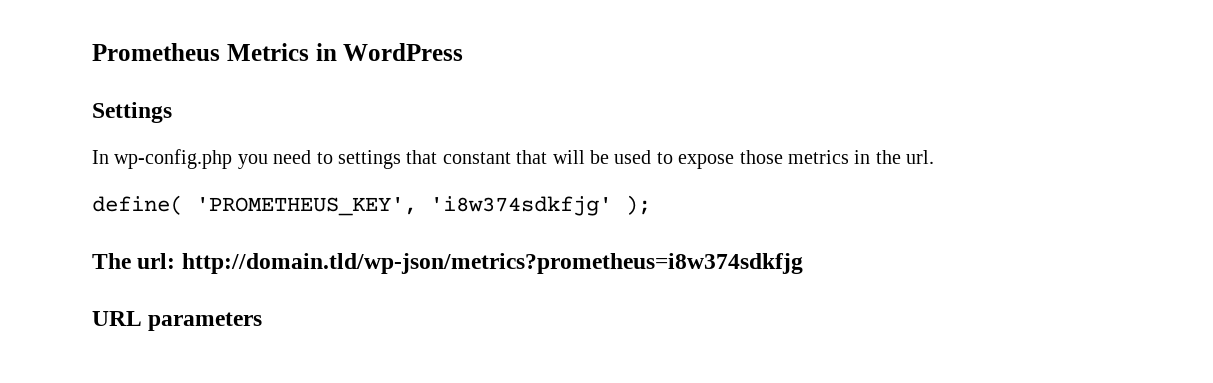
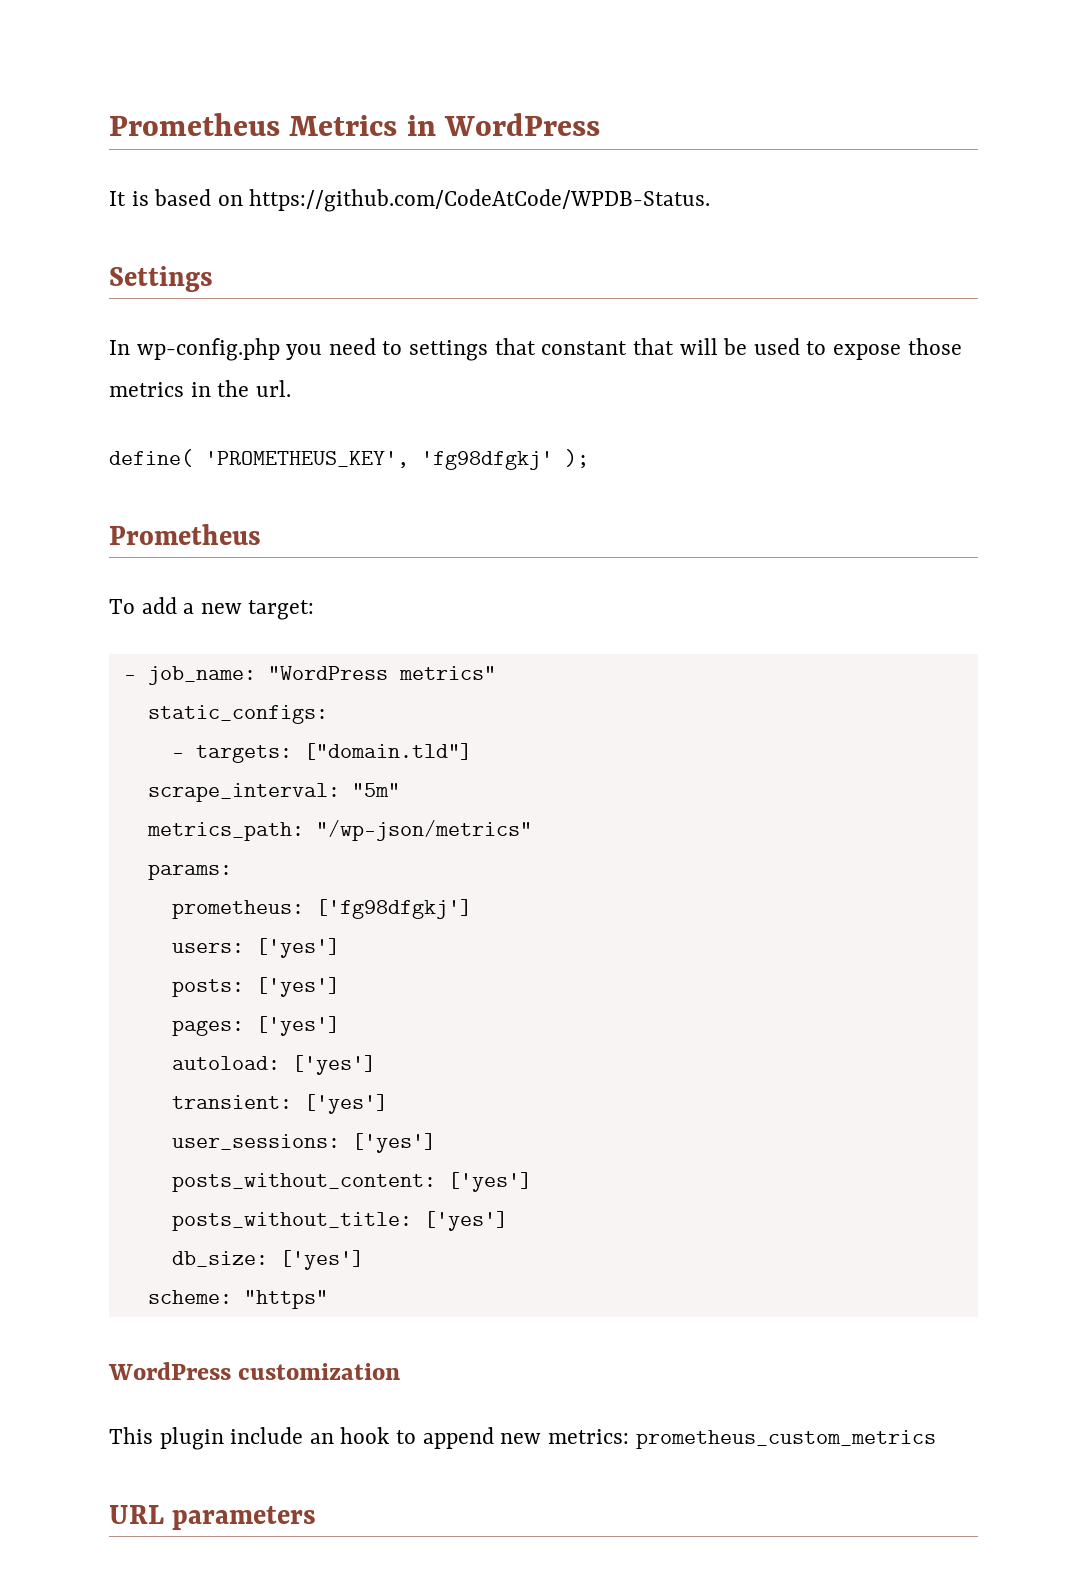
(464, 52) none -> [109,189,711,212] // It is based on https://github.com/CodeAtCode/WPDB-Status.
[430,196,612,216] 'i8w374sdkfjg' -> [421,451,553,470] 'fg98dfgkj'
[92,253,803,274] The url: http://domain.tld/wp-json/metrics?prometheus=i8w374sdkfjg -> [109,524,261,545] [109,597,315,620] [123,666,496,685] [147,705,328,724] [171,743,472,763] [147,783,400,802] [146,820,532,841] [147,864,232,880] [171,899,472,919] [171,938,340,958] [171,977,340,997] [171,1016,340,1036] [171,1055,376,1075] [171,1094,388,1114] [171,1133,436,1153] [171,1172,532,1192] [171,1211,508,1231] [171,1250,364,1270] [147,1290,328,1309] [108,1362,401,1380] [109,1427,936,1450] Prometheus // To add a new target: // - job_name: "WordPress metrics" // static_configs: // - targets: ["domain.tld"] // scrape_interval: "5m" // metrics_path: "/wp-json/metrics" // params: // prometheus: ['fg98dfgkj'] // users: ['yes'] // posts: ['yes'] // pages: ['yes'] // autoload: ['yes'] // transient: ['yes'] // user_sessions: ['yes'] // posts_without_content: ['yes'] // posts_without_title: ['yes'] // db_size: ['yes'] // scheme: "https" // WordPress customization // This plugin include an hook to append new metrics: prometheus_custom_metrics

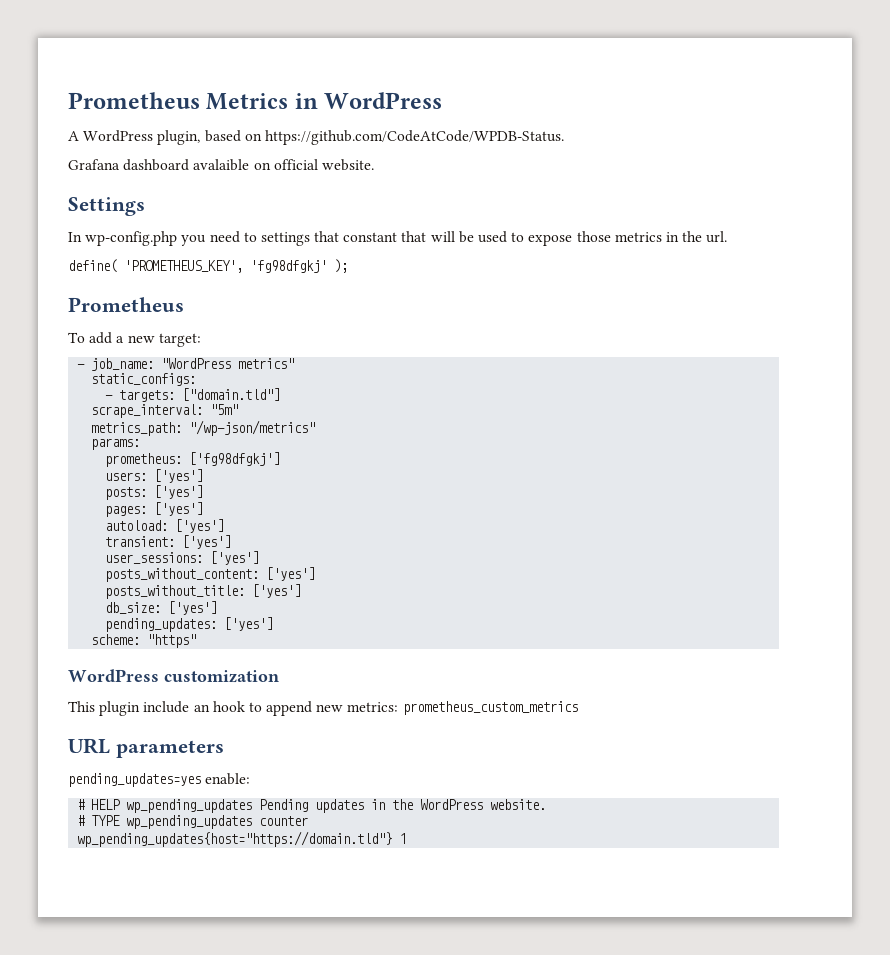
[109,191,149,206] It is -> [68,130,201,145] A WordPress plugin,
(711, 200) none -> [68,159,374,171] // Grafana dashboard avalaible on official website.
(364, 1260) none -> [105,617,274,632] // pending_updates: ['yes']
(317, 1518) none -> [68,773,251,787] [77,799,547,813] [77,815,309,829] [77,831,407,847] // pending_updates=yes enable: // # HELP wp_pending_updates Pending updates in the WordPress website. // # TYPE wp_pending_updates counter // wp_pending_updates{host="https://domain.tld"} 1

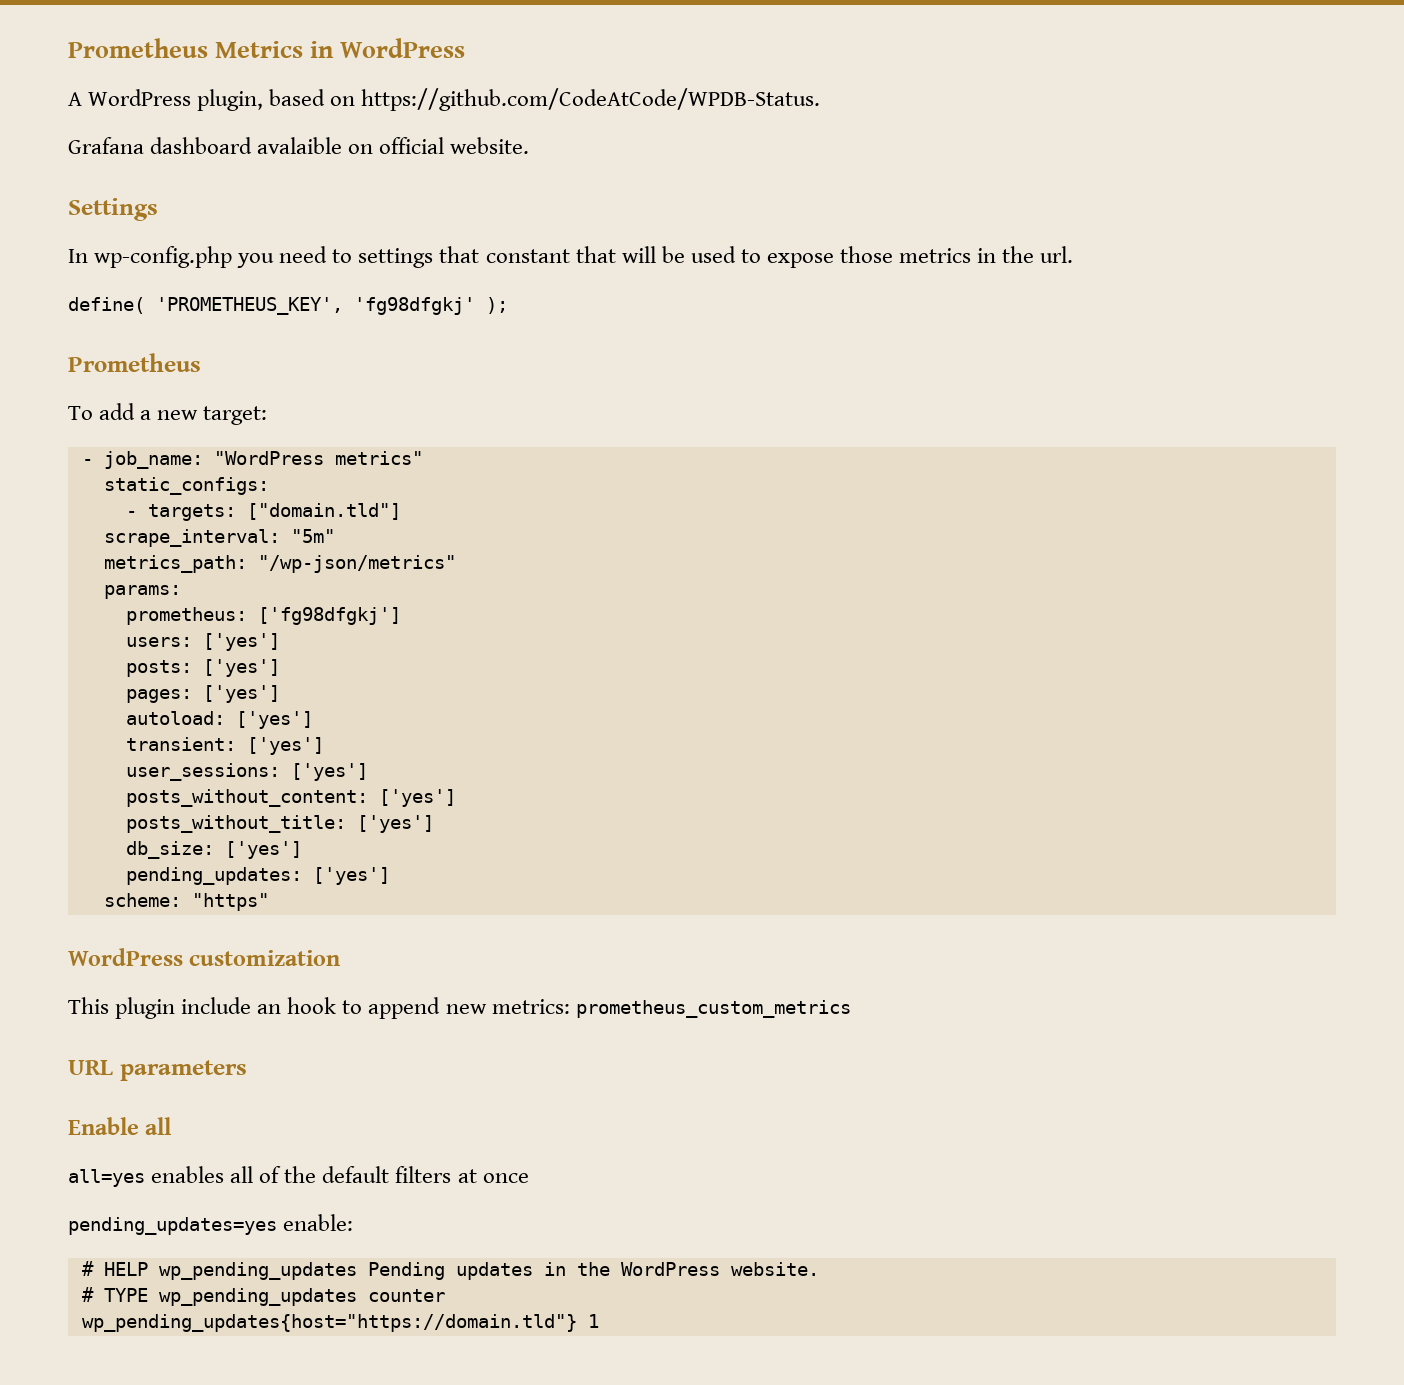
(224, 749) none -> [68,1117,173,1135] [68,1166,529,1187] // Enable all // all=yes enables all of the default filters at once

